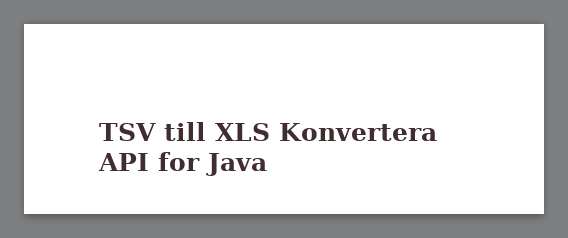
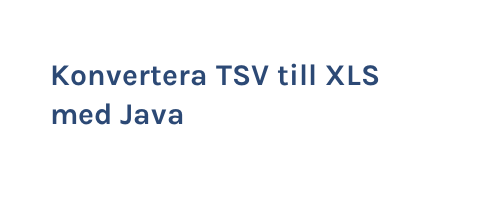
(99, 132) none -> [50,65,208,86] Konvertera
[279,123,437,141] [98,152,200,171] Konvertera API for -> [50,103,112,125] med

